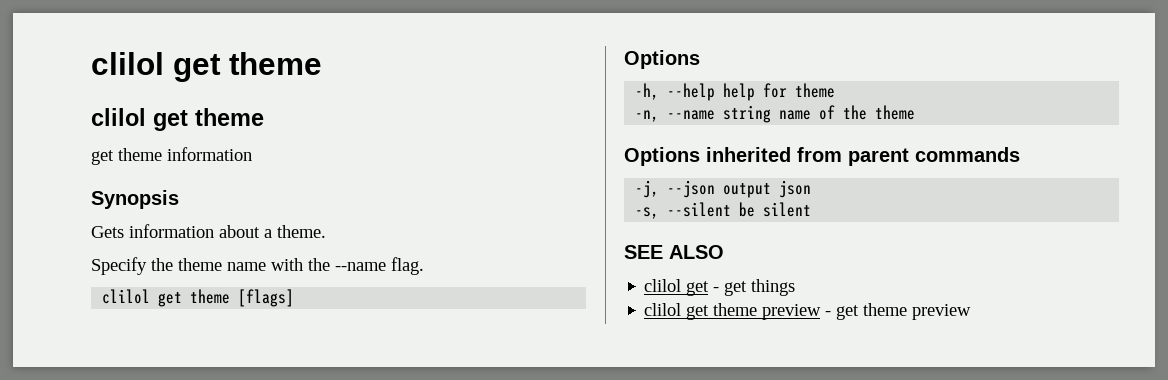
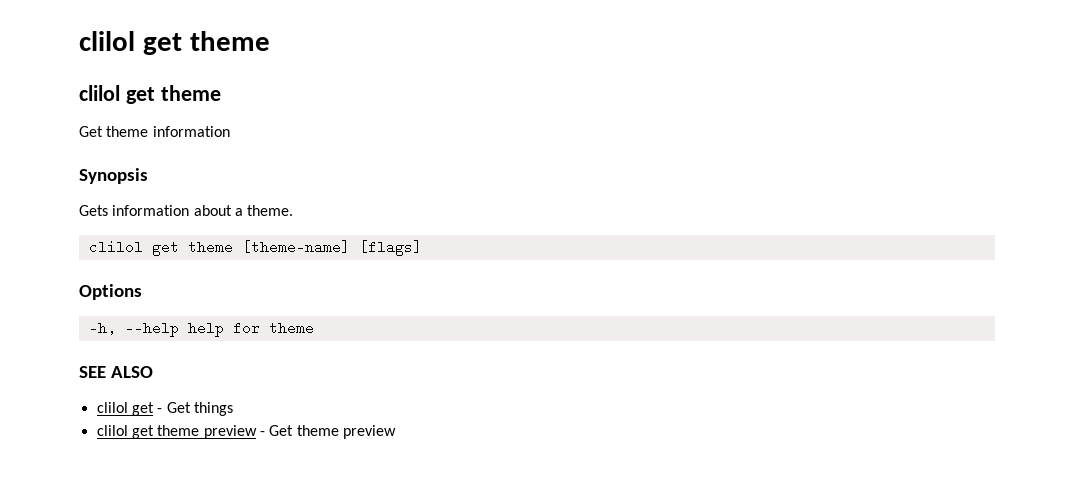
[91,150,114,165] get -> [79,126,103,137] Get
[91,257,424,275] [102,289,231,307] // Specify the theme name with the --name flag. // clilol get theme -> [88,240,350,256] // clilol get theme [theme-name]
[635,105,916,123] [624,147,1020,166] [635,180,812,198] [635,202,812,219] // -n, --name string name of the theme // Options inherited from parent commands // -j, --json output json // -s, --silent be silent -> (314, 328) none
[724,281,748,296] get -> [166,402,191,413] Get
[836,305,860,320] get -> [269,425,294,436] Get

